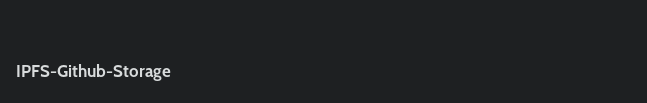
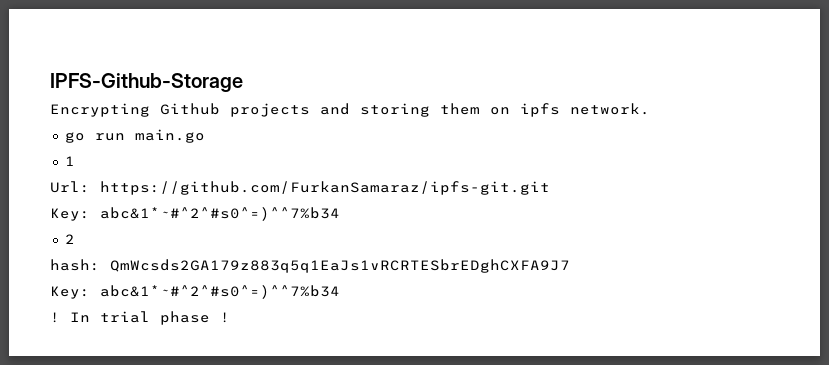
(171, 72) none -> [50,103,650,117] [64,129,205,143] [64,156,75,166] [50,181,550,195] [50,207,340,221] [64,234,75,244] [50,259,570,273] [50,285,340,299] [50,311,230,325] // Encrypting Github projects and storing them on ipfs network. // go run main.go // 1 // Url: https://github.com/FurkanSamaraz/ipfs-git.git // Key: abc&1*~#^2^#s0^=)^^7%b34 // 2 // hash: QmWcsds2GA179z883q5q1EaJs1vRCRTESbrEDghCXFA9J7 // Key: abc&1*~#^2^#s0^=)^^7%b34 // ! In trial phase !

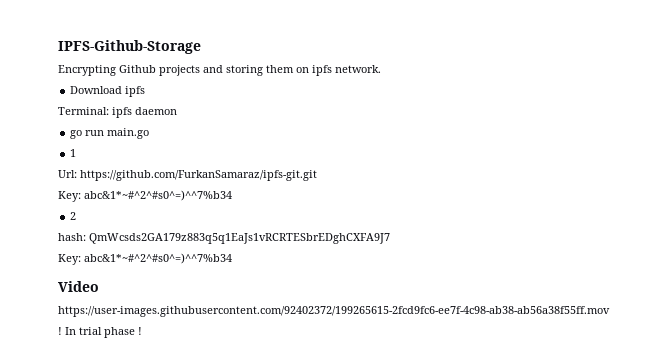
(650, 109) none -> [70,86,146,97] [58,107,177,118] // Download ipfs // Terminal: ipfs daemon
(340, 292) none -> [58,281,99,292] [58,306,610,317] // Video // https://user-images.githubusercontent.com/92402372/199265615-2fcd9fc6-ee7f-4c98-ab38-ab56a38f55ff.mov

